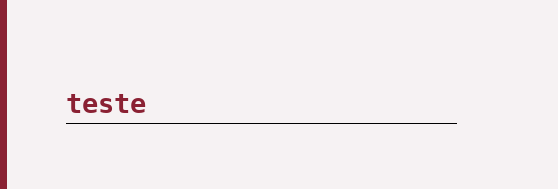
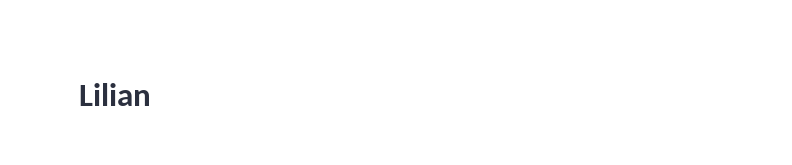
[66,94,146,113] teste -> [79,83,151,106] Lilian

